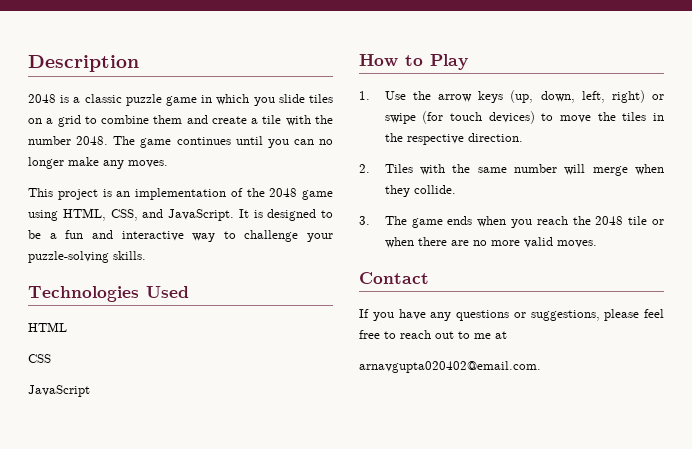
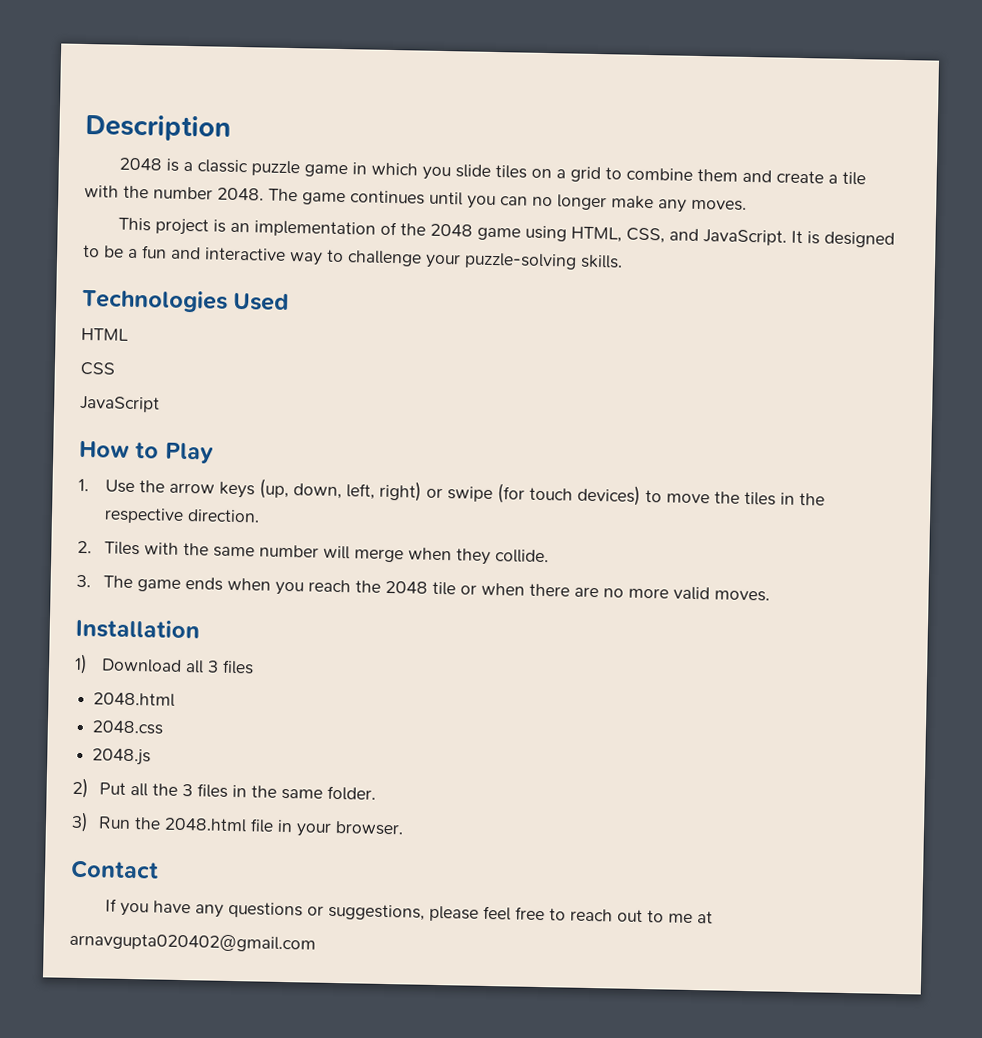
(597, 244) none -> [75,618,200,640] [74,653,254,675] [93,692,176,707] [92,720,164,735] [92,748,152,766] [72,777,376,801] [71,811,404,837] // Installation // 1) Download all 3 files // 2048.html // 2048.css // 2048.js // 2) Put all the 3 files in the same folder. // 3) Run the 2048.html file in your browser.
[359,361,541,373] arnavgupta020402@email.com. -> [69,931,316,953] arnavgupta020402@gmail.com

